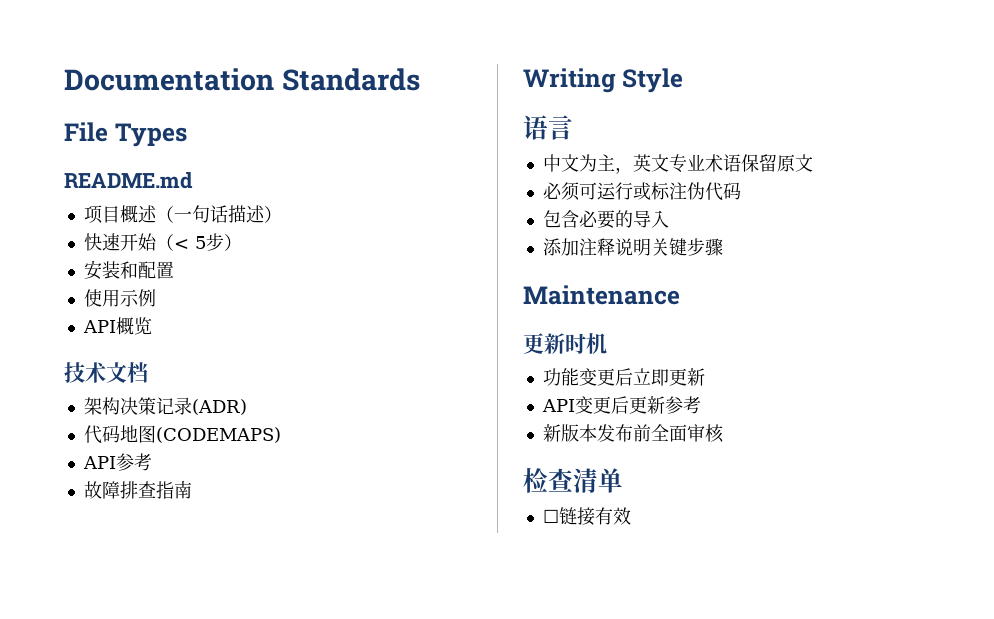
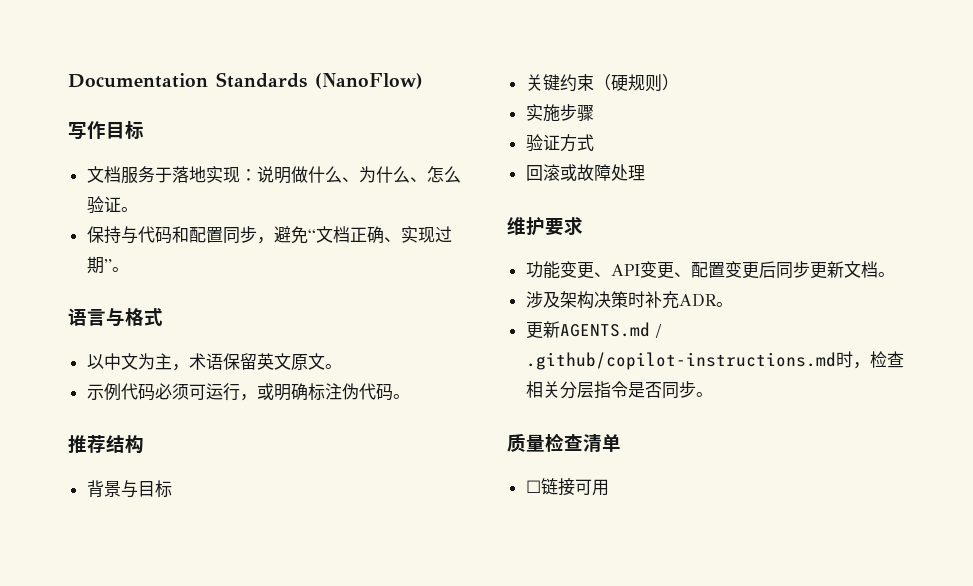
[64,122,187,147] [64,172,193,189] [83,205,282,224] [83,233,242,251] [83,260,174,280] [83,289,156,307] [82,317,152,335] [64,362,148,383] [83,397,247,415] [83,425,281,444] [82,453,152,471] [83,480,192,499] [523,68,683,93] // File Types // README.md // 项目概述（一句话描述） // 快速开始（< 5步） // 安装和配置 // 使用示例 // API概览 // 技术文档 // 架构决策记录(ADR) // 代码地图(CODEMAPS) // API参考 // 故障排查指南 // Writing Style -> [315,73,423,89] [68,121,144,140] [86,166,461,184] [86,196,138,214] [86,226,452,244] [86,256,129,274] (NanoFlow) // 写作目标 // 文档服务于落地实现：说明做什么、为什么、怎么验证。 // 保持与代码和配置同步，避免“文档正确、实现过期”。
(573, 127) // -> [106,308,163,327] [86,354,104,369] 与格式 // 以
[632,154,705,173] 英文专业 -> (189, 367) none
(777, 163) none -> [256,353,291,370] 英文
(813, 163) // -> [324,364,342,369] [86,383,155,401] 。 // 示例代码
[632,182,651,200] 或 -> [239,383,308,401] ，或明确
[542,210,669,229] [542,238,723,256] [523,285,680,305] [523,333,607,354] [542,368,705,386] [541,396,701,414] [542,424,724,443] // 包含必要的导入 // 添加注释说明关键步骤 // Maintenance // 更新时机 // 功能变更后立即更新 // API变更后更新参考 // 新版本发布前全面审核 // -> [392,394,410,399] [68,435,144,454] [86,480,172,498] [525,74,679,92] [525,104,594,122] [525,134,594,152] [525,164,645,181] [507,216,583,236] [525,261,895,279] [525,291,733,309] [525,321,662,339] [525,351,904,370] [525,381,713,399] [507,433,545,452] 。 // 推荐结构 // 背景与目标 // 关键约束（硬规则） // 实施步骤 // 验证方式 // 回滚或故障处理 // 维护要求 // 功能变更、API变更、配置变更后同步更新文档。 // 涉及架构决策时补充ADR。 // 更新AGENTS.md / .github/copilot-instructions.md时，检查相关分层指令是否同步。 // 质量
[594,507,631,525] 有效 -> [574,479,609,496] 可用

